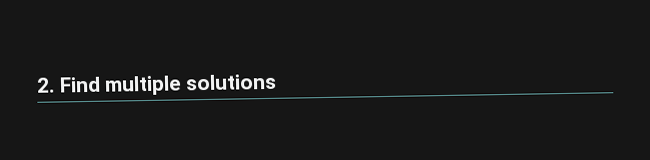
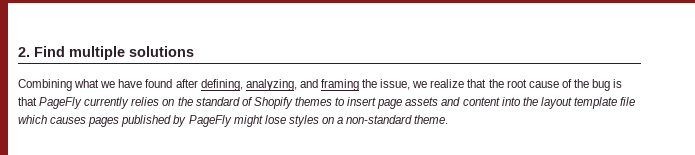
(278, 82) none -> [18,79,623,91] [18,97,636,109] [18,115,449,127] // Combining what we have found after defining, analyzing, and framing the issue, we realize that the root cause of the bug is that PageFly currently relies on the standard of Shopify themes to insert page assets and content into the layout template file which causes pages published by PageFly might lose styles on a non-standard theme.

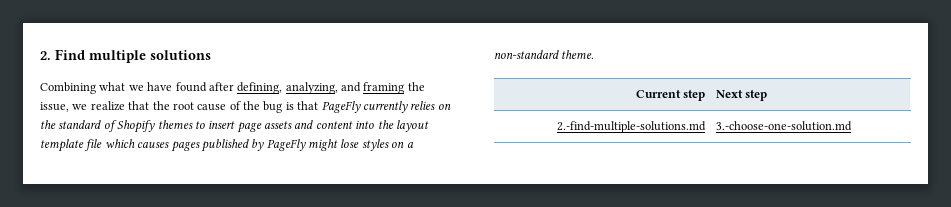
(449, 119) none -> [635,90,706,101] [715,90,768,101] [557,121,707,133] [715,121,852,131] // Current step | Next step // 2.-find-multiple-solutions.md | 3.-choose-one-solution.md

